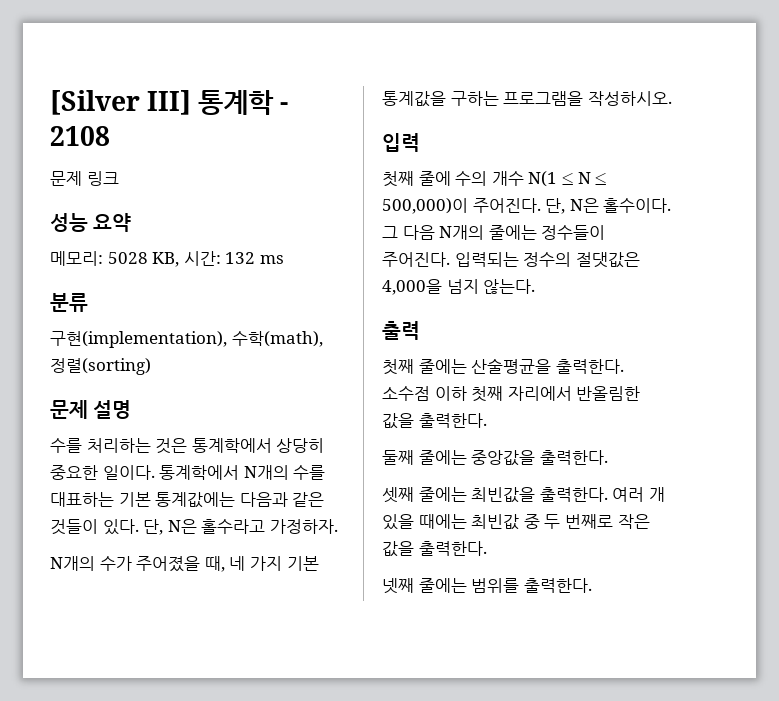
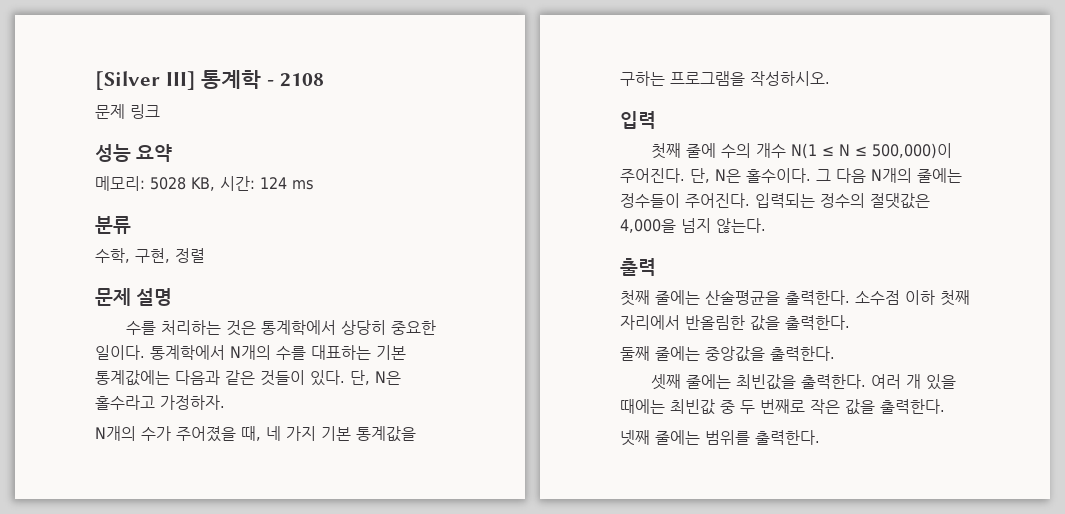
[225,252,256,264] 132 -> [260,177,287,189] 124
[50,331,323,348] [50,358,151,375] 구현(implementation), 수학(math), 정렬(sorting) -> [95,248,205,263] 수학, 구현, 정렬

